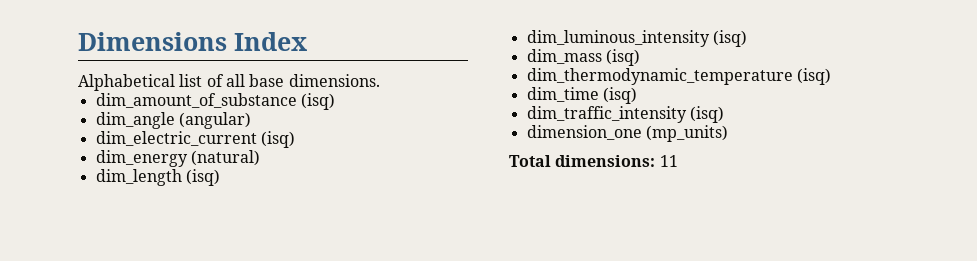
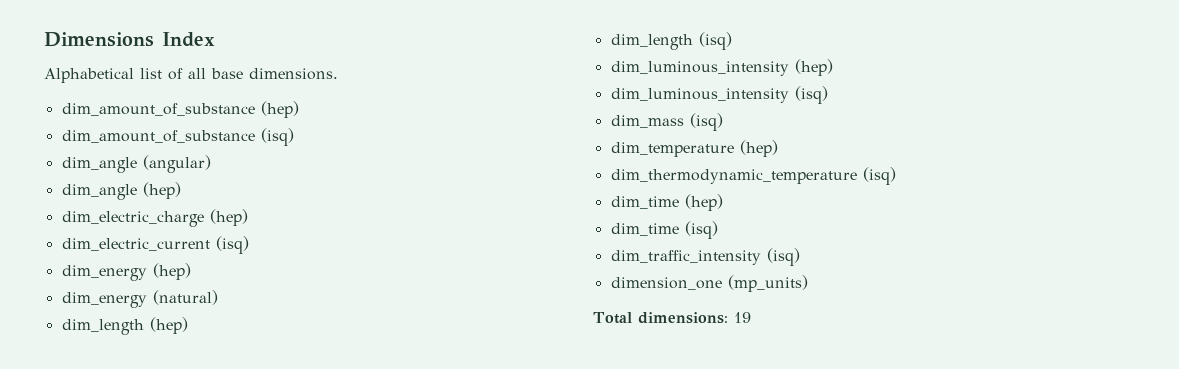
(380, 80) none -> [61,101,299,118] // dim_amount_of_substance (hep)
(251, 120) none -> [61,182,181,200] [61,209,248,227] // dim_angle (hep) // dim_electric_charge (hep)
(295, 139) none -> [61,263,191,281] // dim_energy (hep)
(260, 158) none -> [61,317,188,335] // dim_length (hep)
(220, 177) none -> [610,59,833,76] // dim_luminous_intensity (hep)
(640, 57) none -> [610,140,778,157] // dim_temperature (hep)
(831, 76) none -> [610,194,723,211] // dim_time (hep)
[659,155,678,167] 11 -> [733,312,751,323] 19

